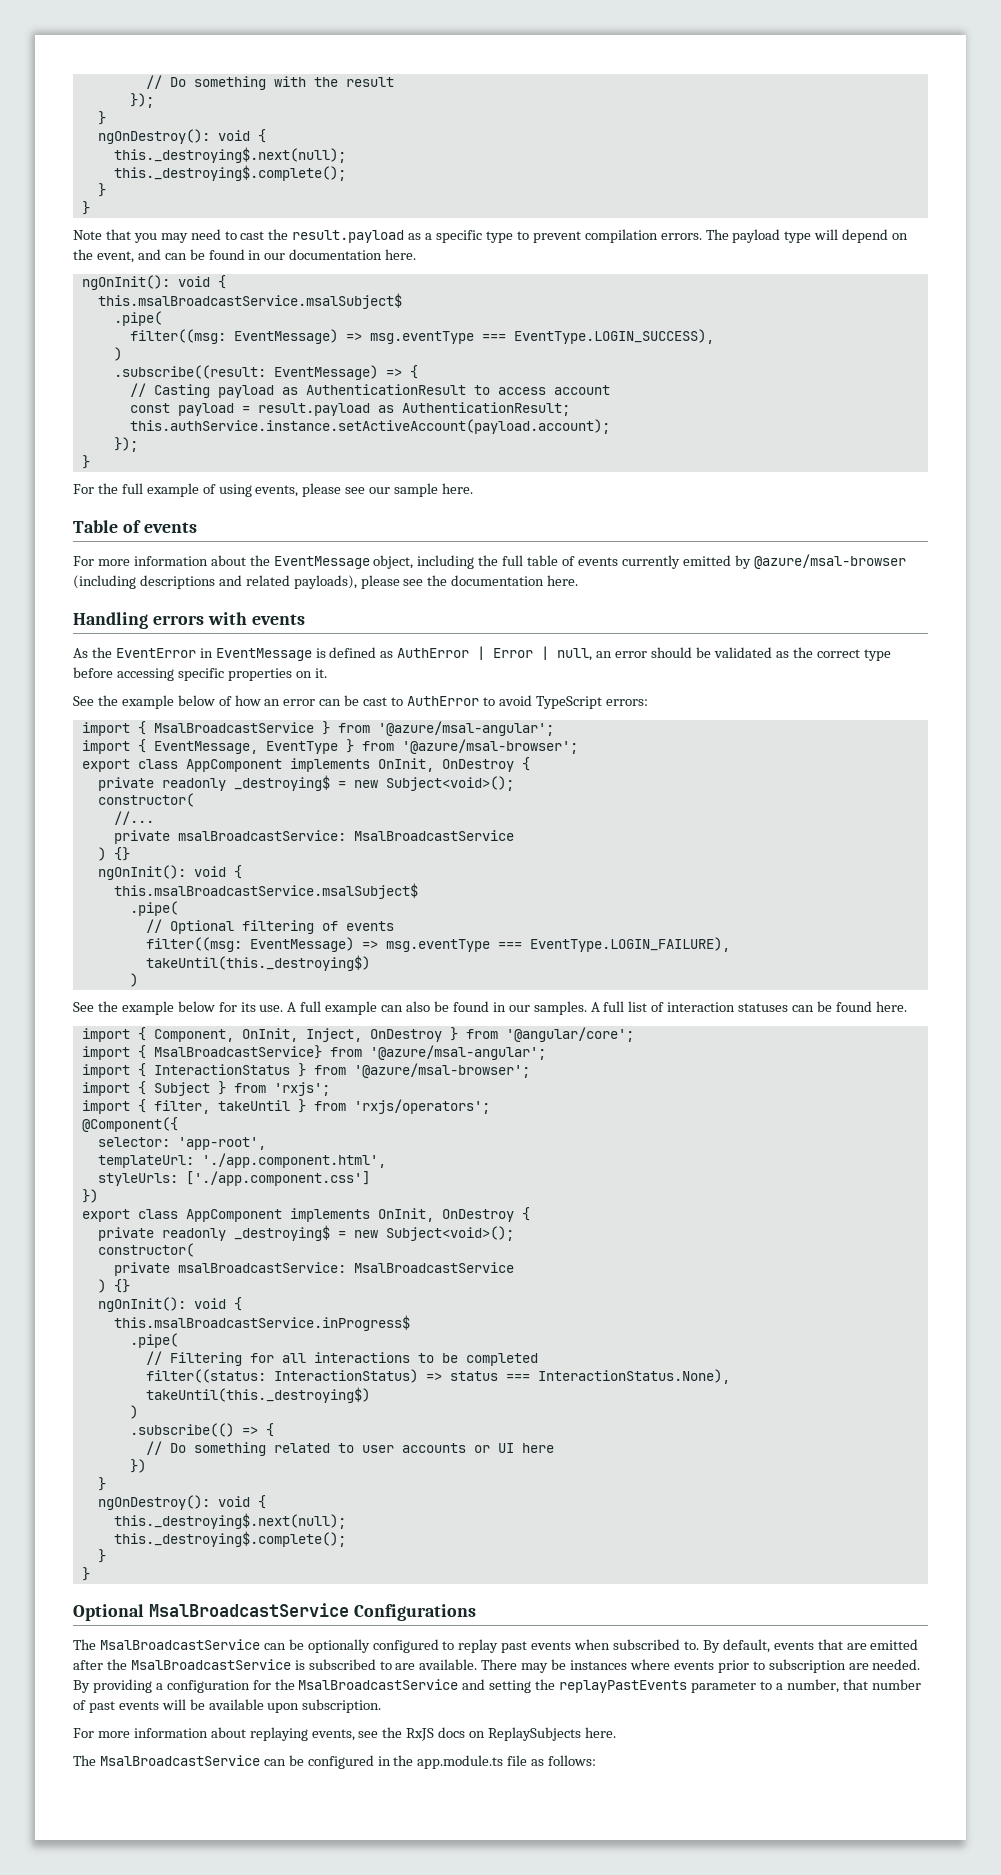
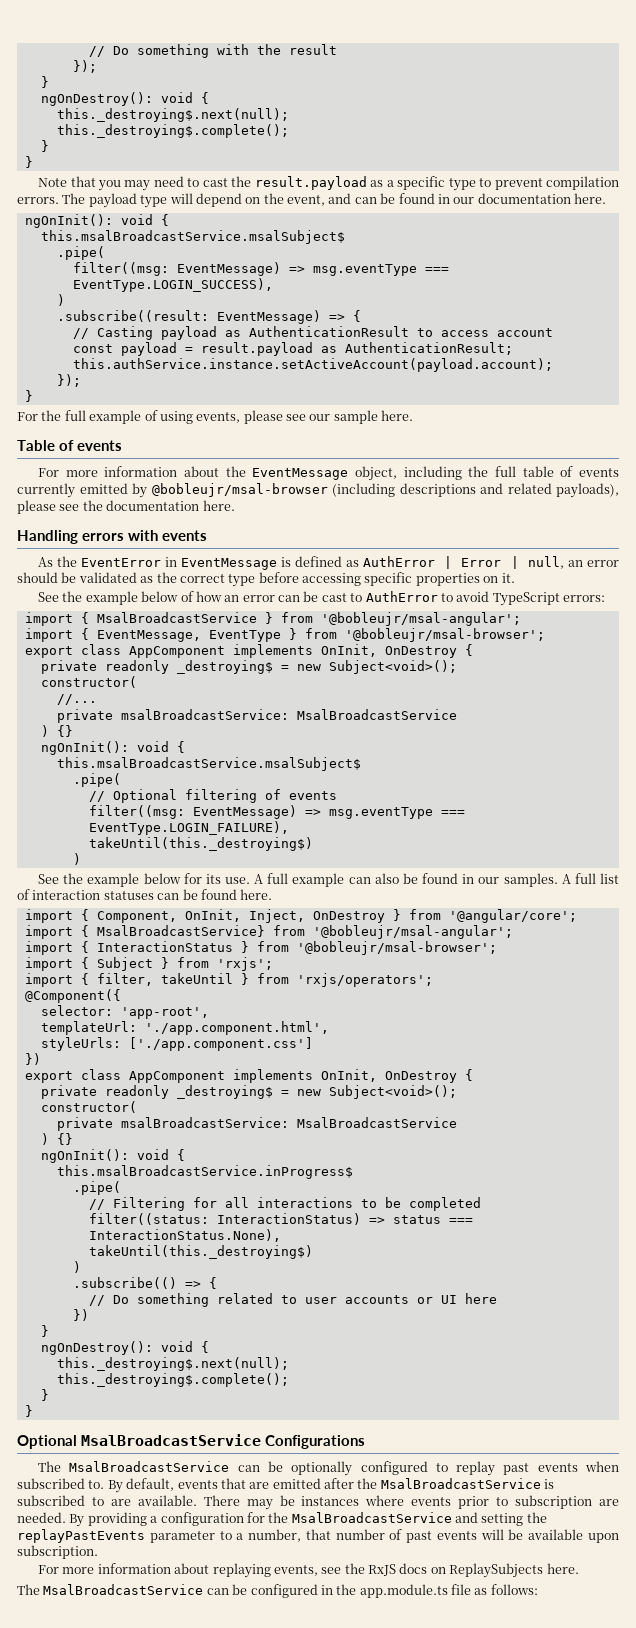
[753,554,906,569] @azure/msal-browser -> [151,483,328,497] @bobleujr/msal-browser
[377,721,554,736] '@azure/msal-angular'; -> [320,612,521,626] '@bobleujr/msal-angular';
[401,739,578,754] '@azure/msal-browser'; -> [344,628,545,642] '@bobleujr/msal-browser';
[369,1045,546,1060] '@azure/msal-angular'; -> [312,925,513,939] '@bobleujr/msal-angular';
[353,1063,530,1078] '@azure/msal-browser'; -> [296,941,497,955] '@bobleujr/msal-browser';

